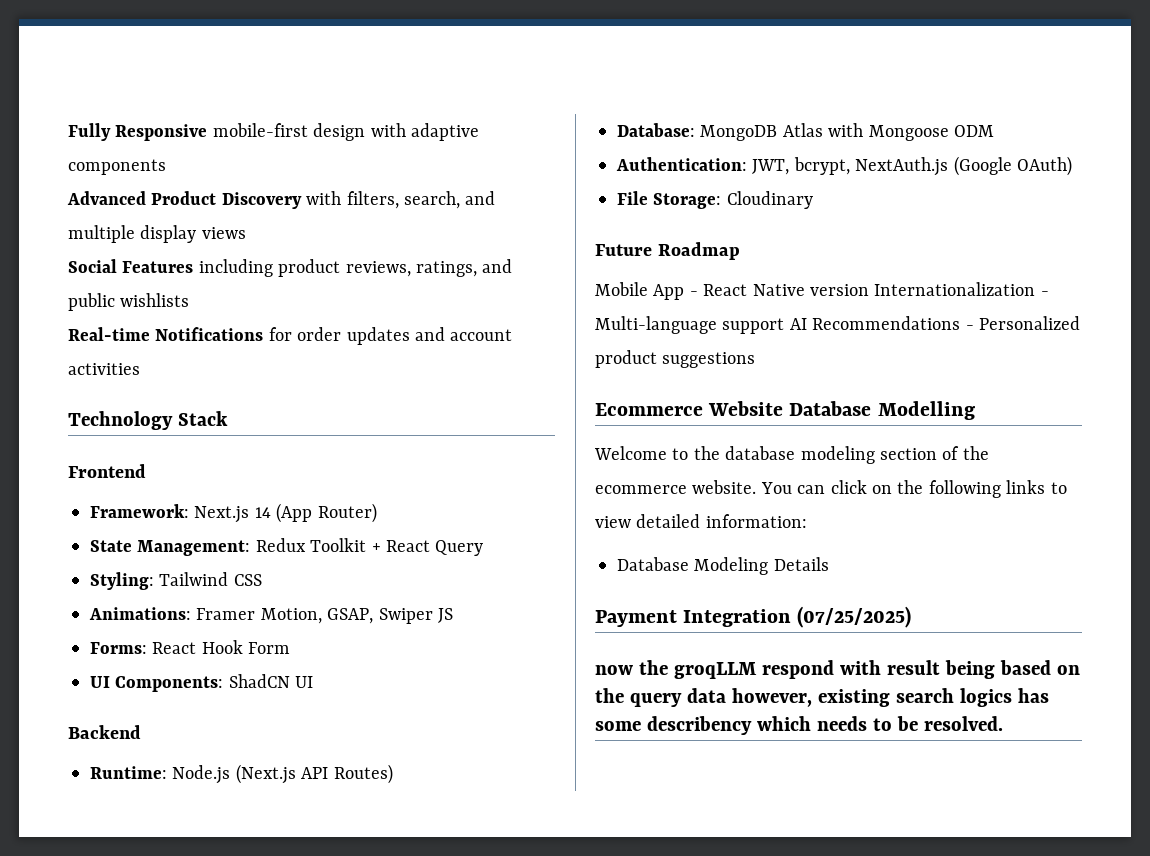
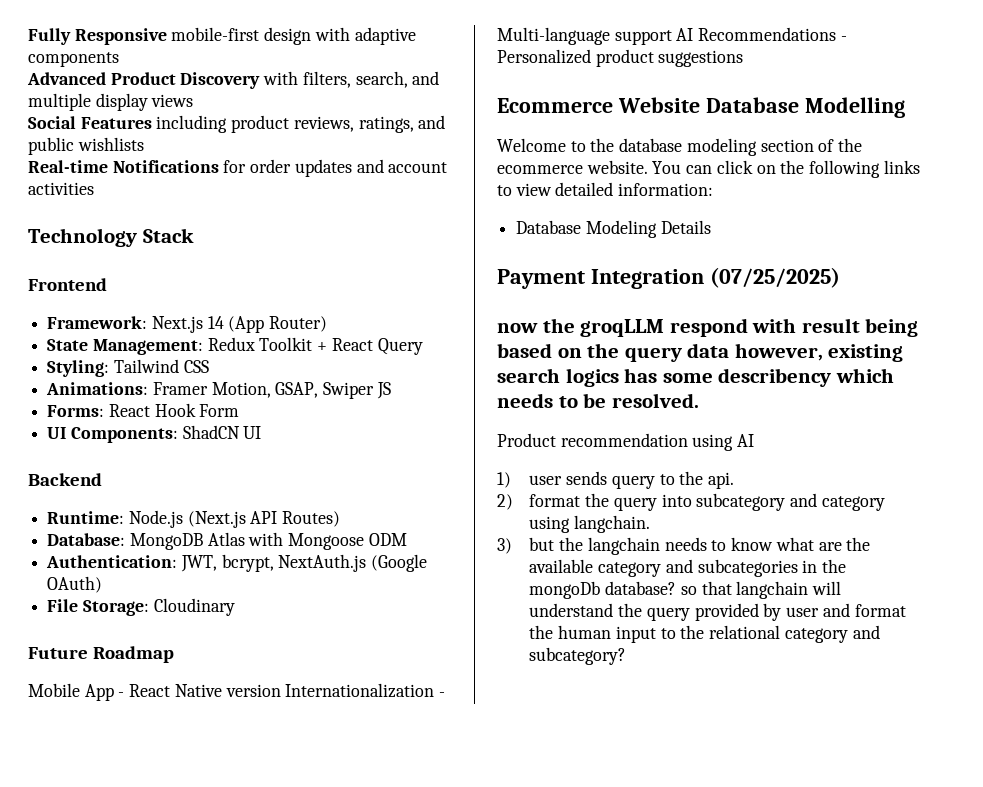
(1003, 723) none -> [497,433,755,451] [497,471,735,489] [497,493,885,511] [529,515,651,533] [497,537,871,555] [529,559,847,577] [529,581,842,599] [529,603,906,621] [529,625,880,643] [529,647,627,665] // Product recommendation using AI // 1) user sends query to the api. // 2) format the query into subcategory and category using langchain. // 3) but the langchain needs to know what are the available category and subcategories in the mongoDb database? so that langchain will understand the query provided by user and format the human input to the relational category and subcategory?

